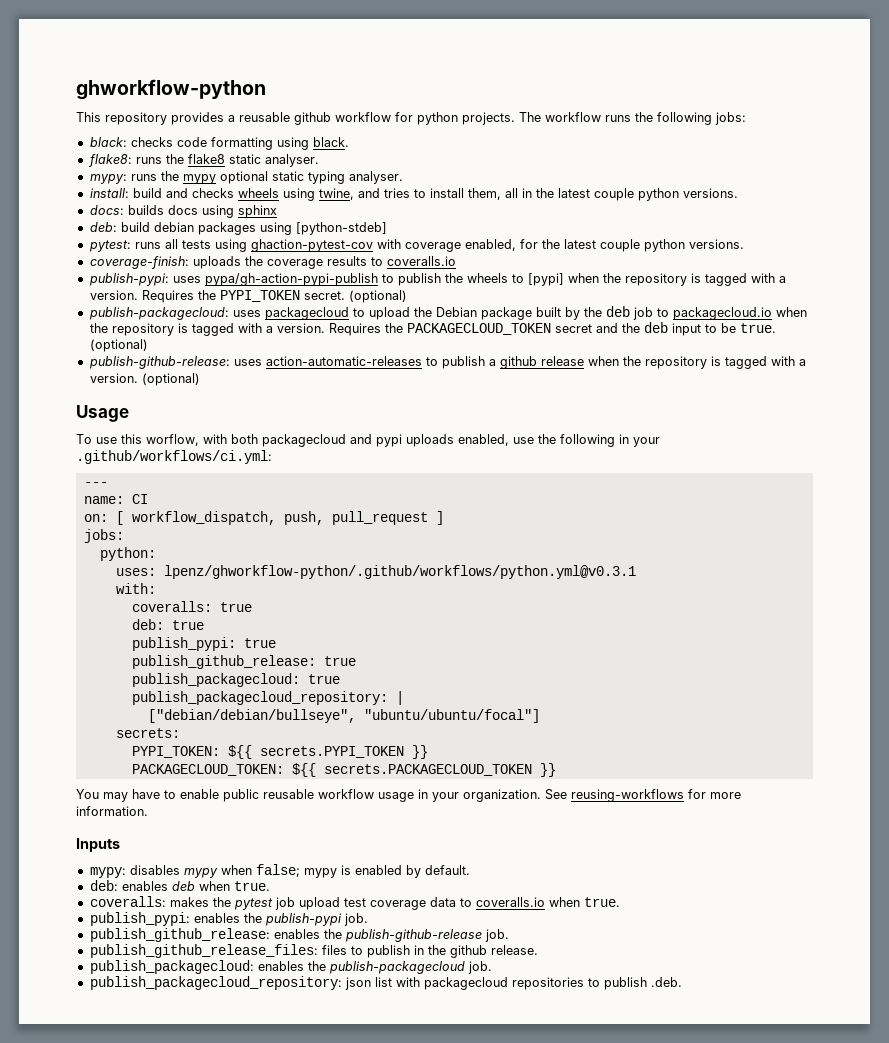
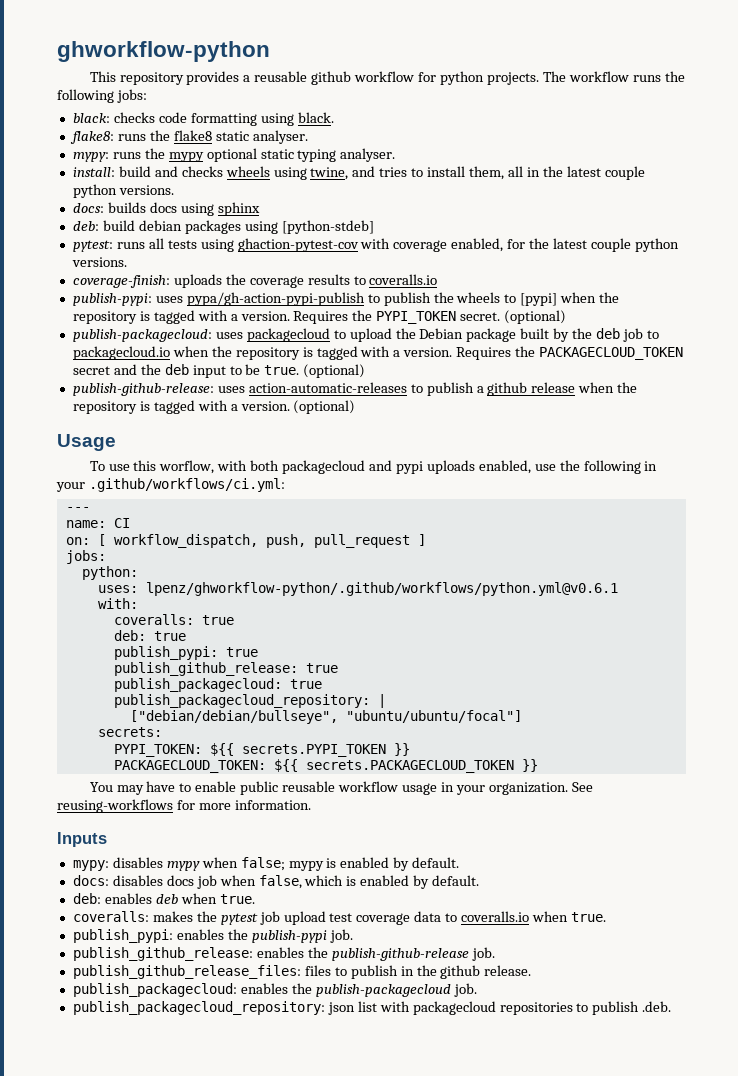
[163,565,636,579] lpenz/ghworkflow-python/.github/workflows/python.yml@v0.3.1 -> [145,582,618,596] lpenz/ghworkflow-python/.github/workflows/python.yml@v0.6.1
(470, 870) none -> [72,875,480,889] // docs: disables docs job when false, which is enabled by default.

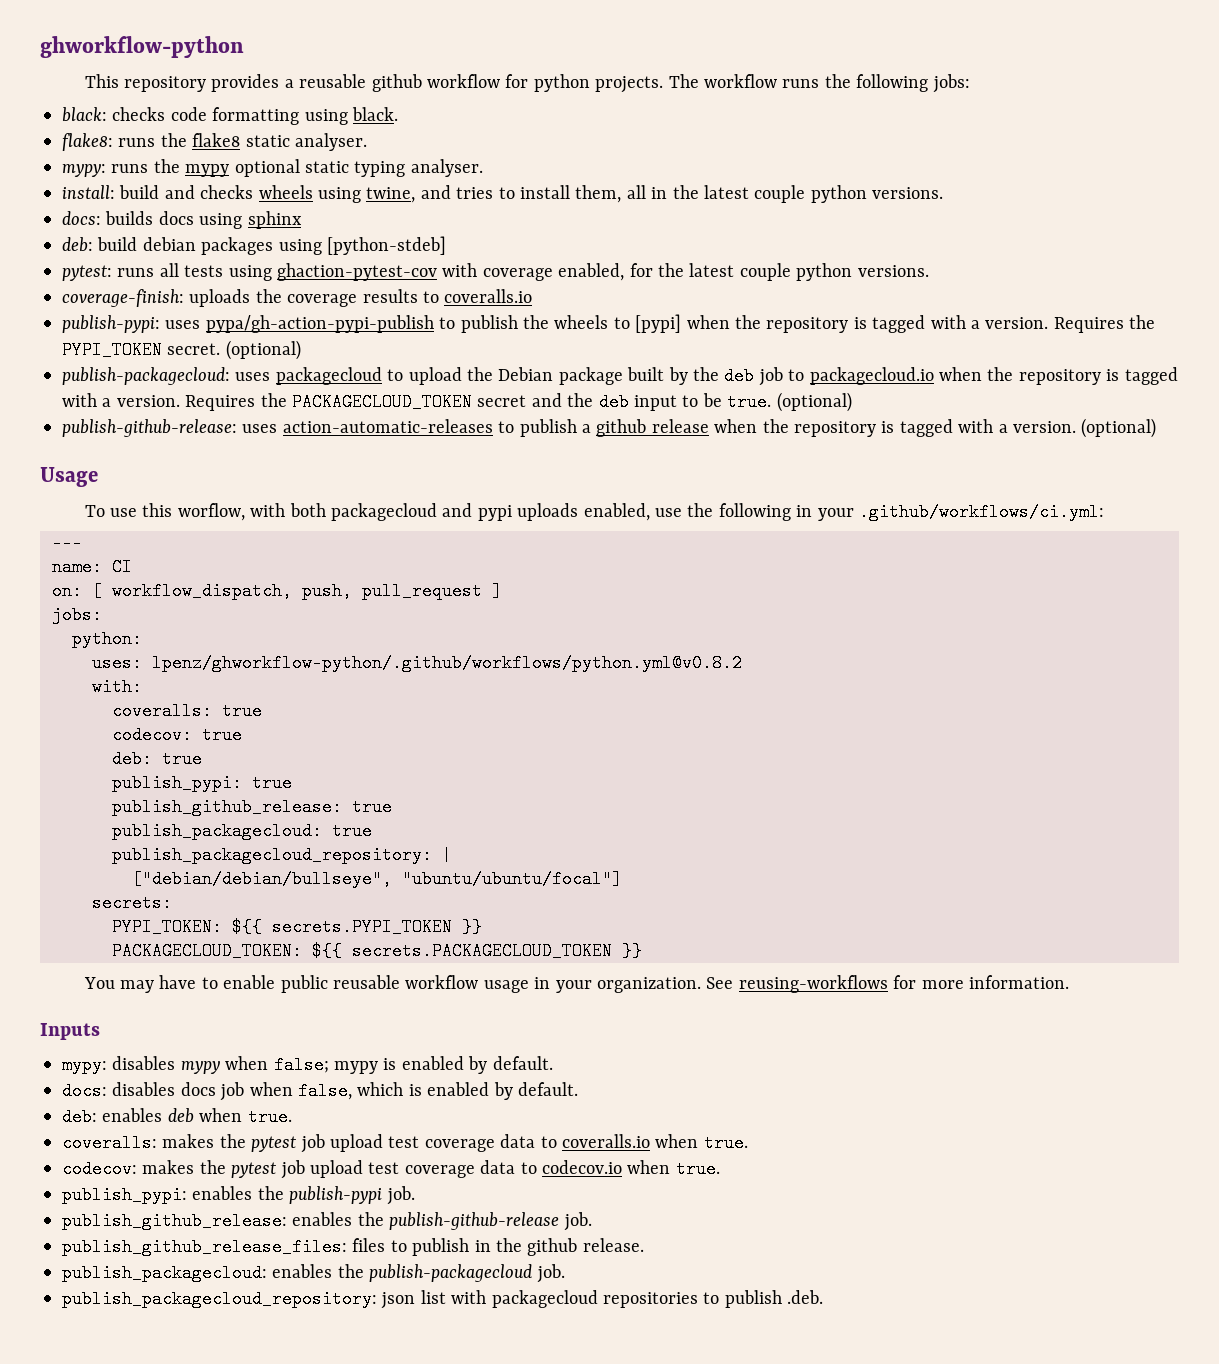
[145,582,618,596] lpenz/ghworkflow-python/.github/workflows/python.yml@v0.6.1 -> [152,654,742,672] lpenz/ghworkflow-python/.github/workflows/python.yml@v0.8.2
(234, 620) none -> [112,726,242,744] // codecov: true
(606, 917) none -> [62,1160,720,1179] // codecov: makes the pytest job upload test coverage data to codecov.io when true.

